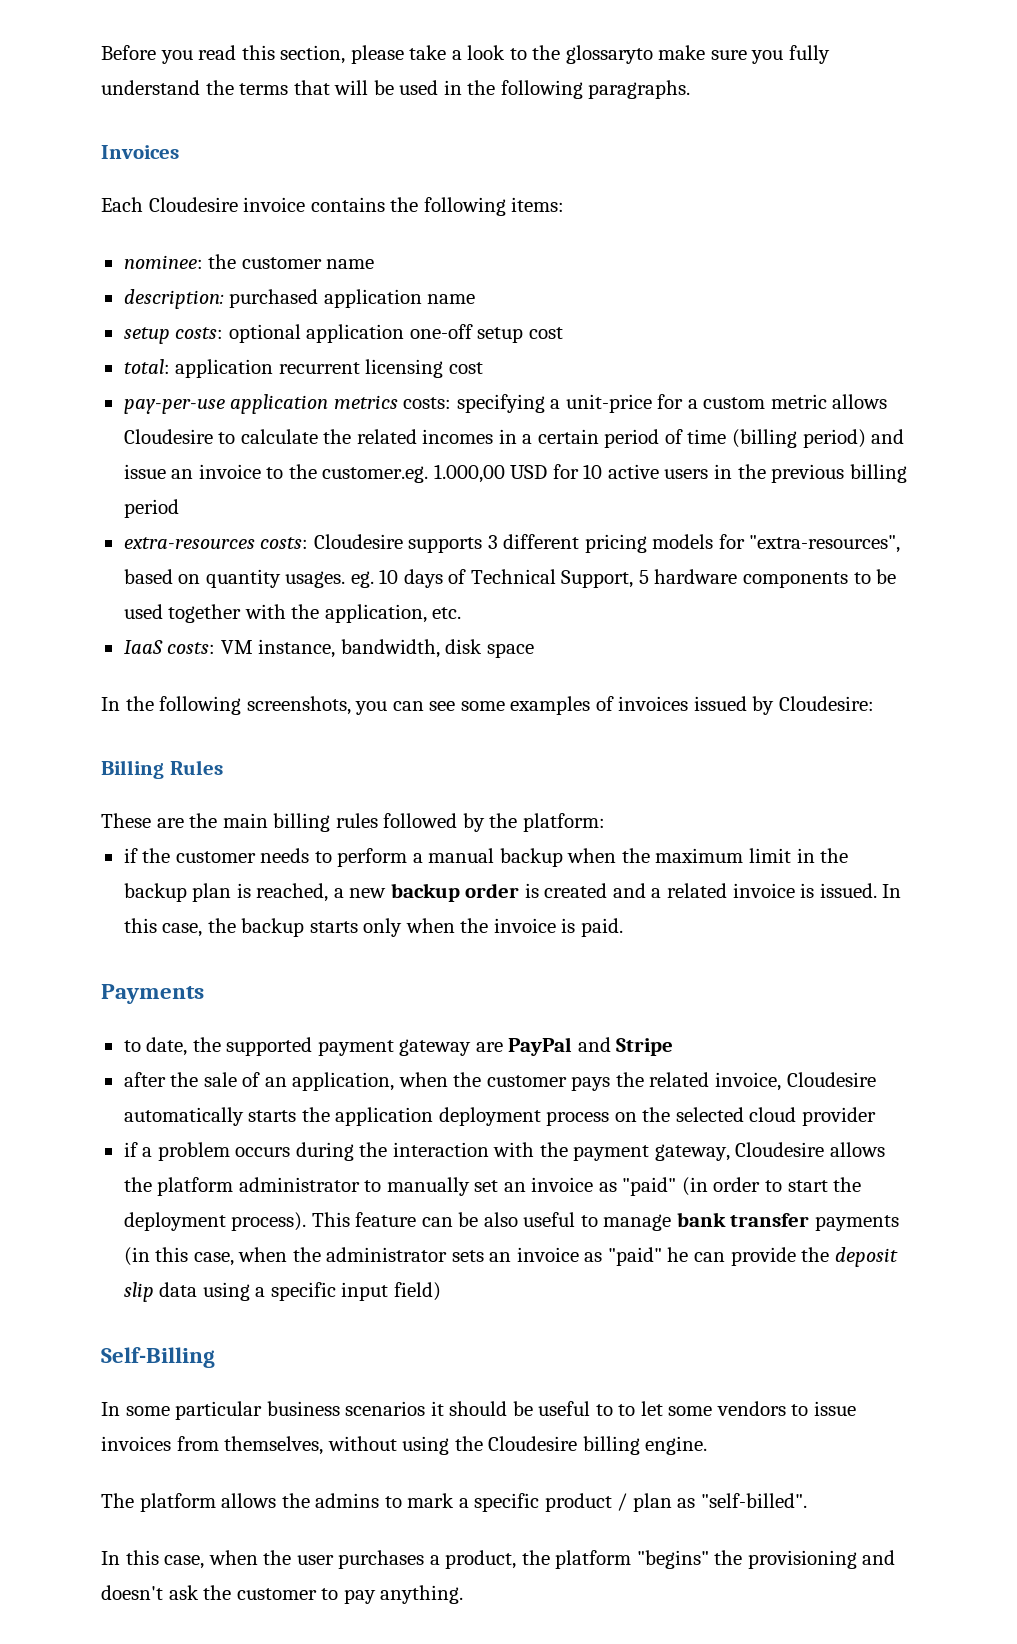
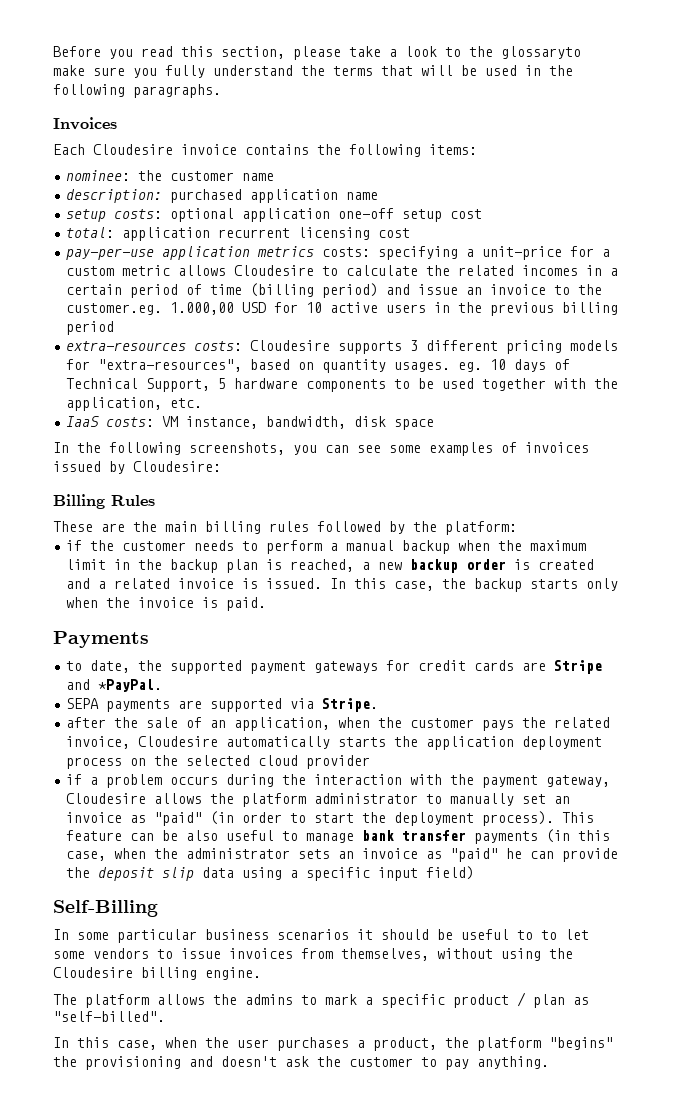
[399,1037,674,1056] gateway are PayPal and Stripe -> [314,660,603,674] [66,679,163,692] [66,698,379,712] gateways for credit cards are Stripe and *PayPal. // SEPA payments are supported via Stripe.

